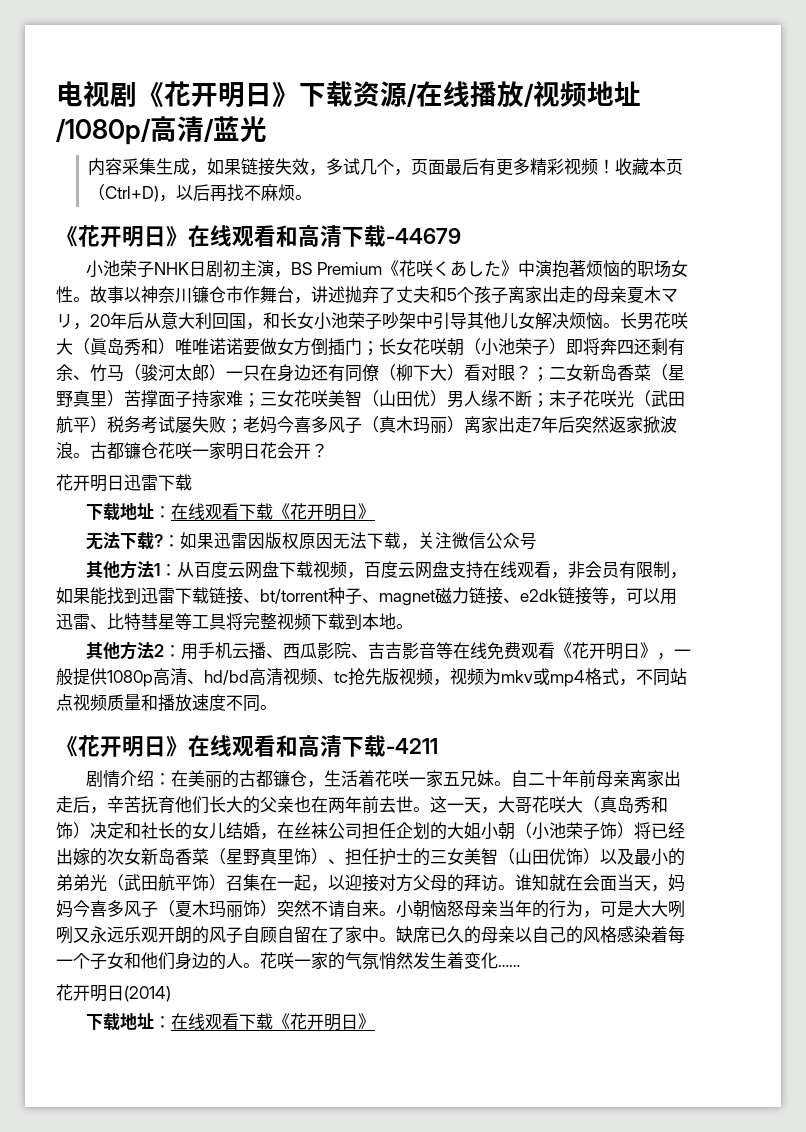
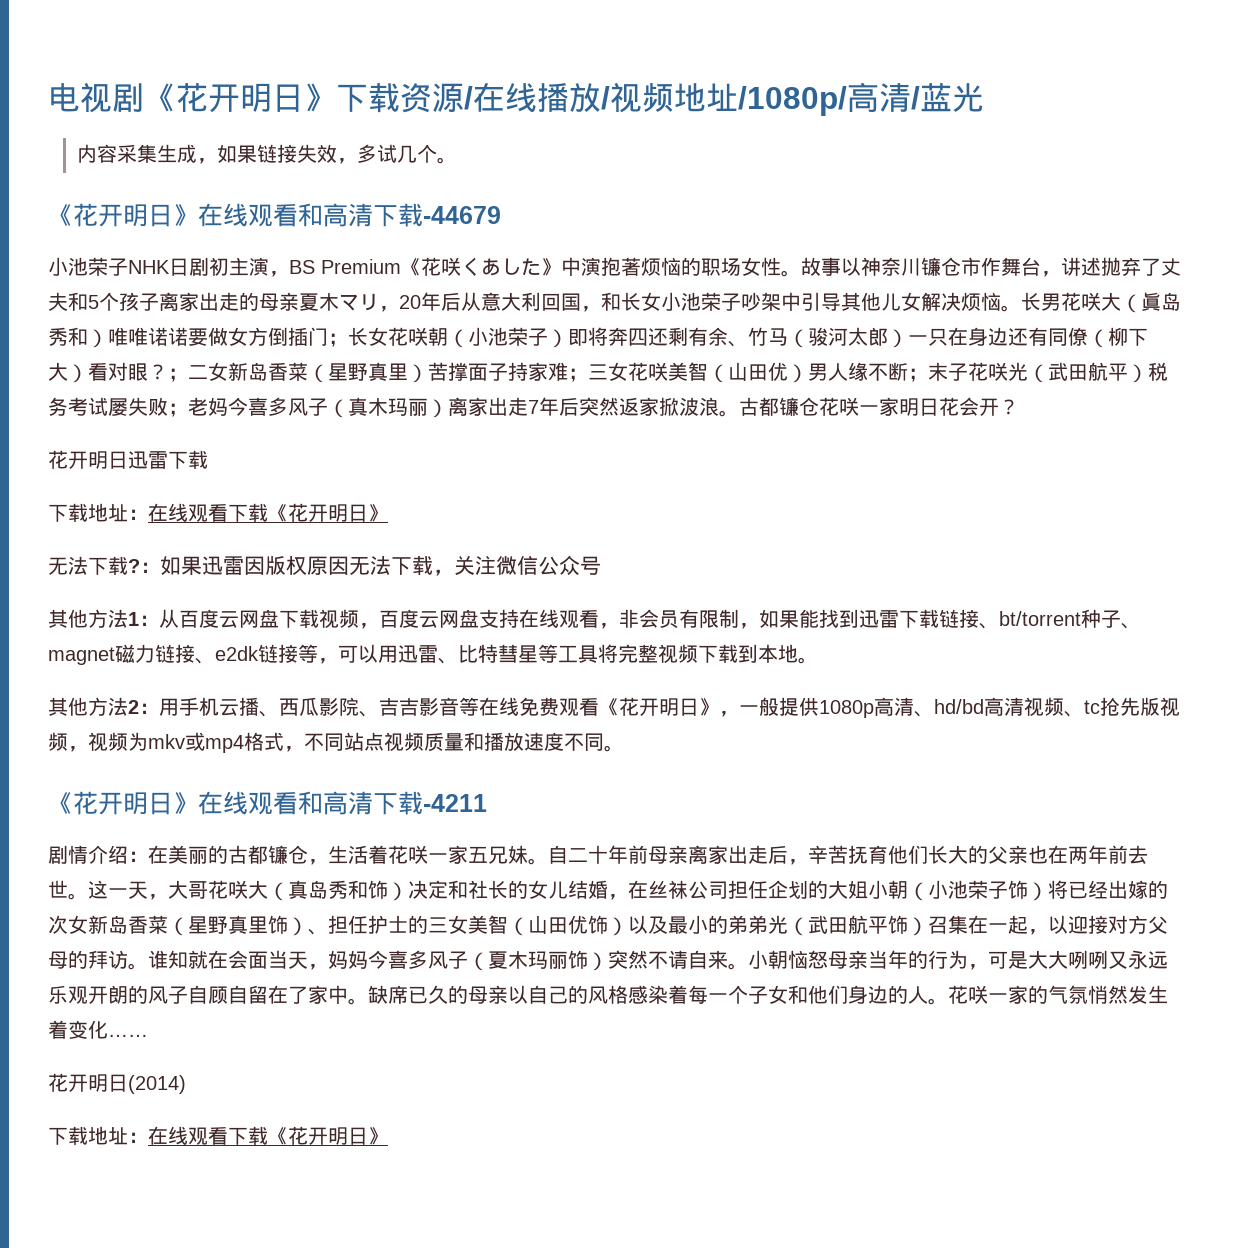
[393,158,683,176] [87,184,295,202] ，页面最后有更多精彩视频！收藏本页（Ctrl+D)，以后再找不麻烦 -> (438, 153) none

